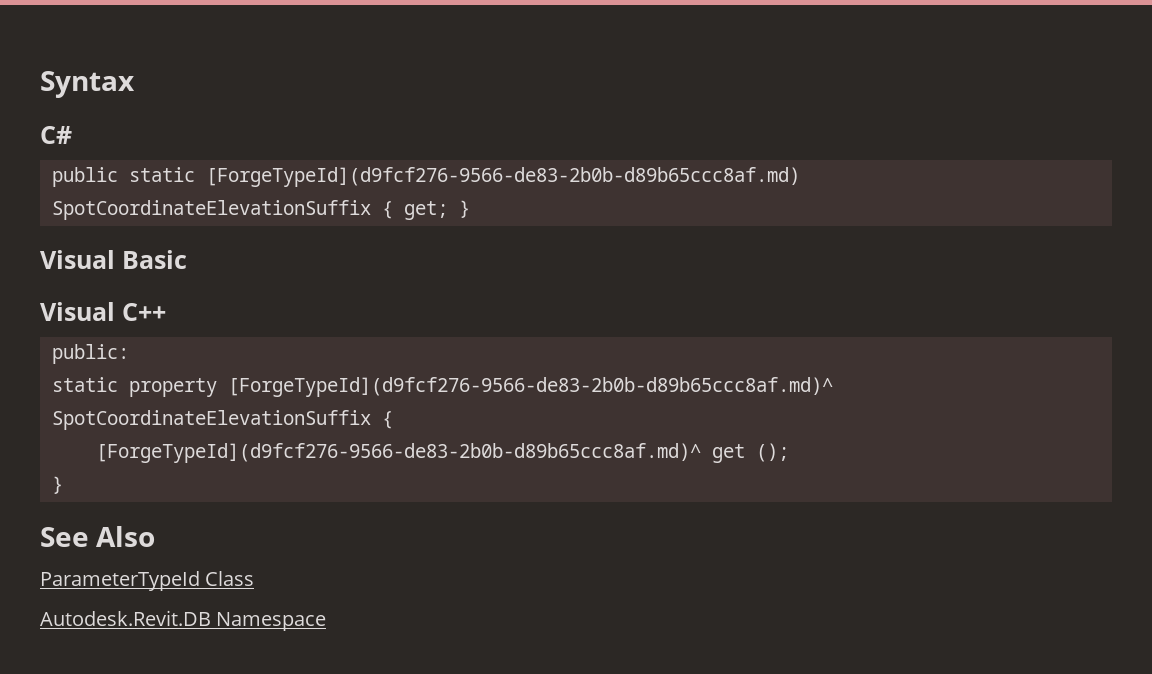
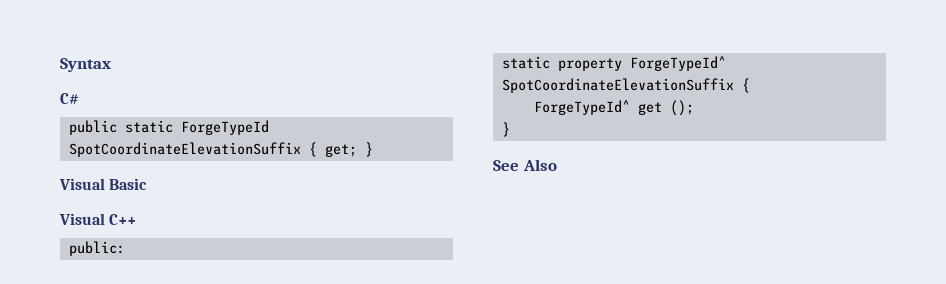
[205,167,800,187] [ForgeTypeId](d9fcf276-9566-de83-2b0b-d89b65ccc8af.md) -> [180,120,269,135] ForgeTypeId
[227,377,833,397] [ForgeTypeId](d9fcf276-9566-de83-2b0b-d89b65ccc8af.md)^ -> [629,56,726,71] ForgeTypeId^
[95,443,701,463] [ForgeTypeId](d9fcf276-9566-de83-2b0b-d89b65ccc8af.md)^ -> [533,100,630,115] ForgeTypeId^
[40,571,255,591] [40,610,327,631] // ParameterTypeId Class // Autodesk.Revit.DB Namespace -> (557, 165) none

